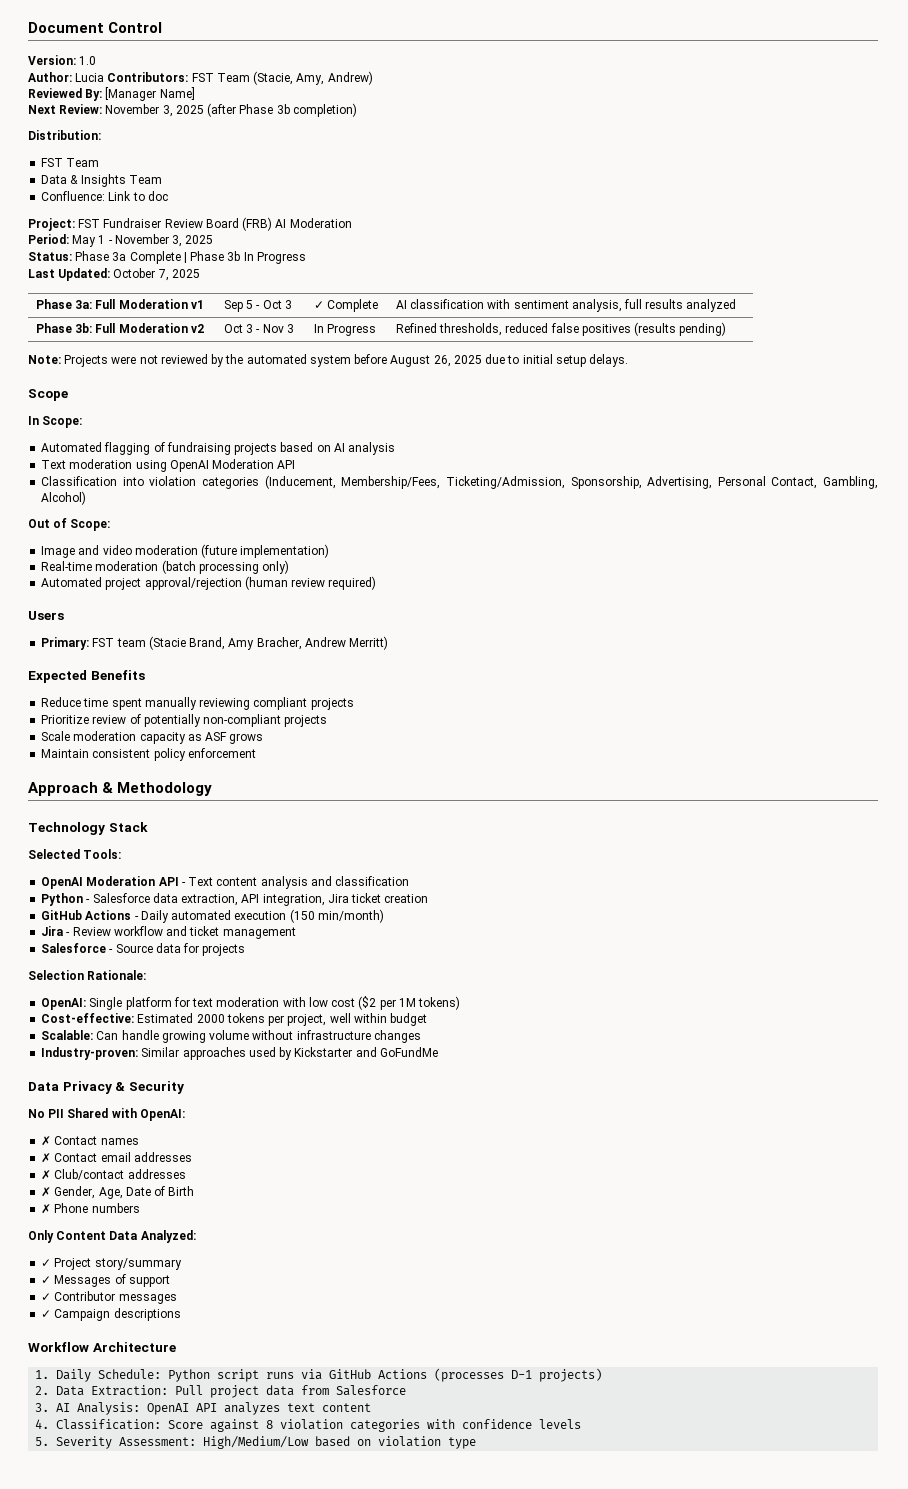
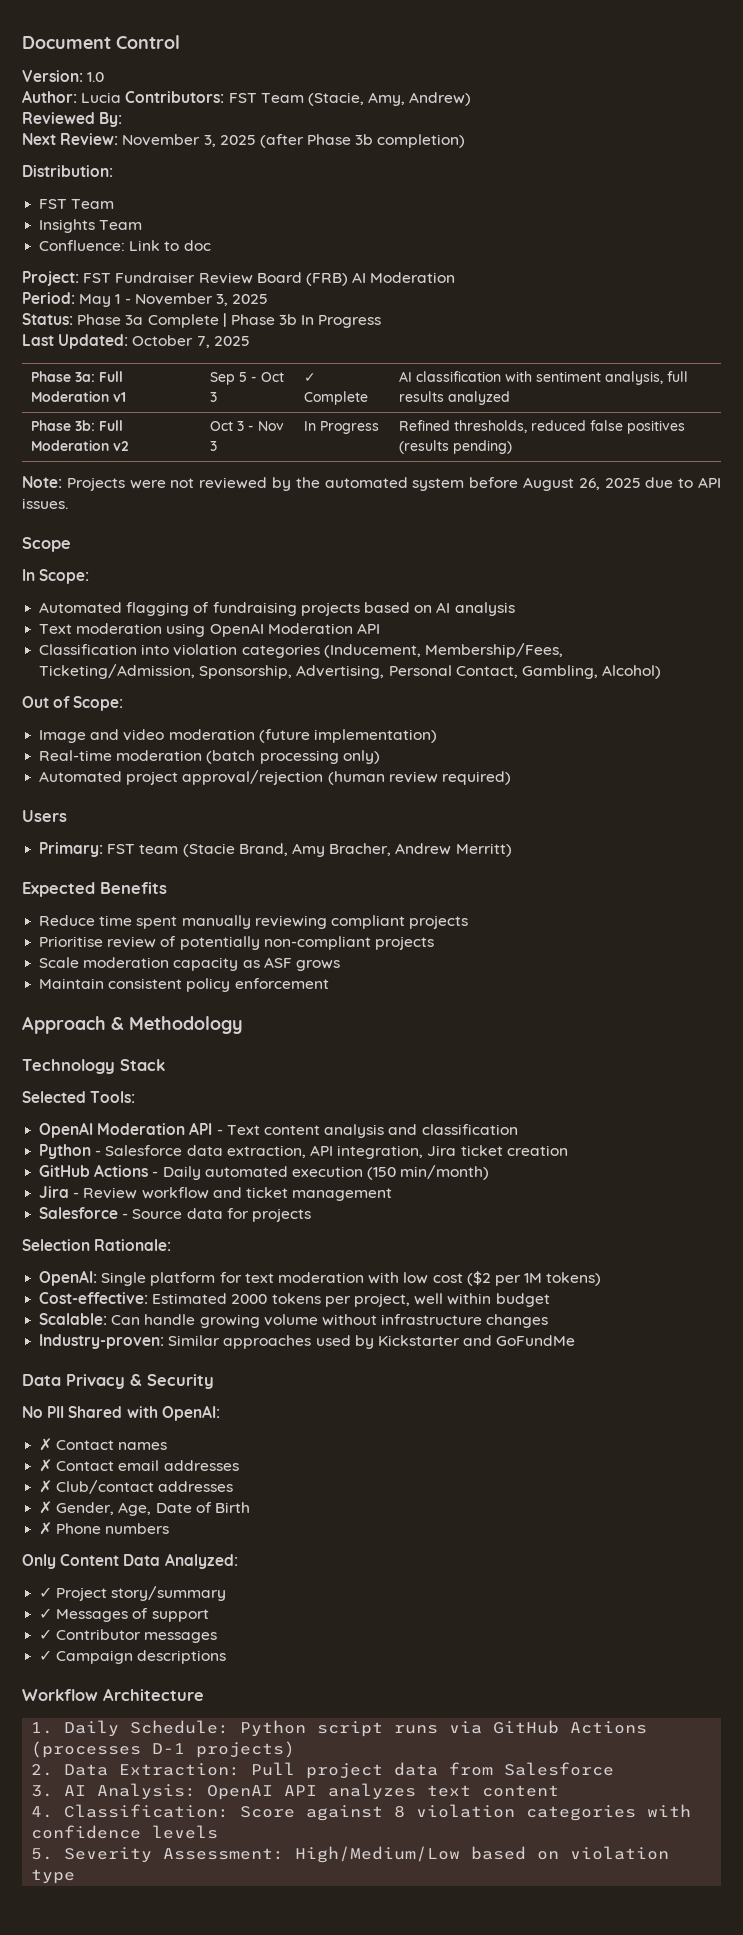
[105,87,195,101] [Manager Name] -> (123, 119) none
[41,175,79,184] Data & -> (115, 204) none
[522,354,629,367] initial setup delays. -> [697,477,721,488] [22,498,68,509] API issues.
[41,715,90,724] Prioritize -> [39,936,104,947] Prioritise

